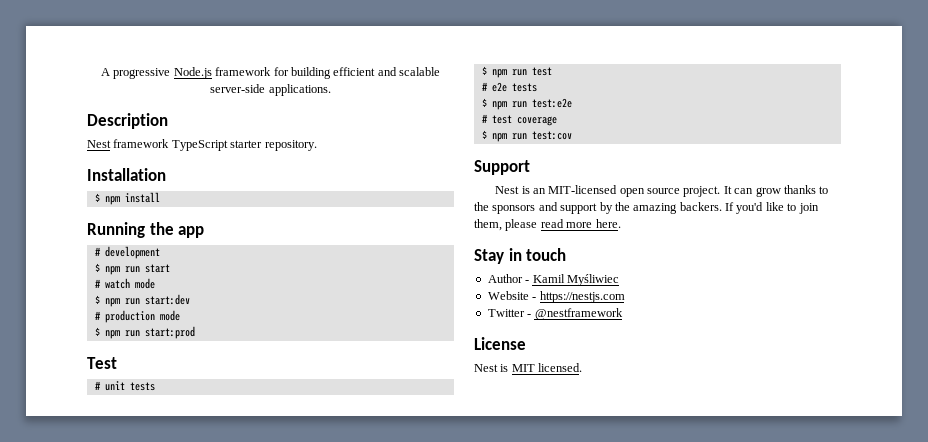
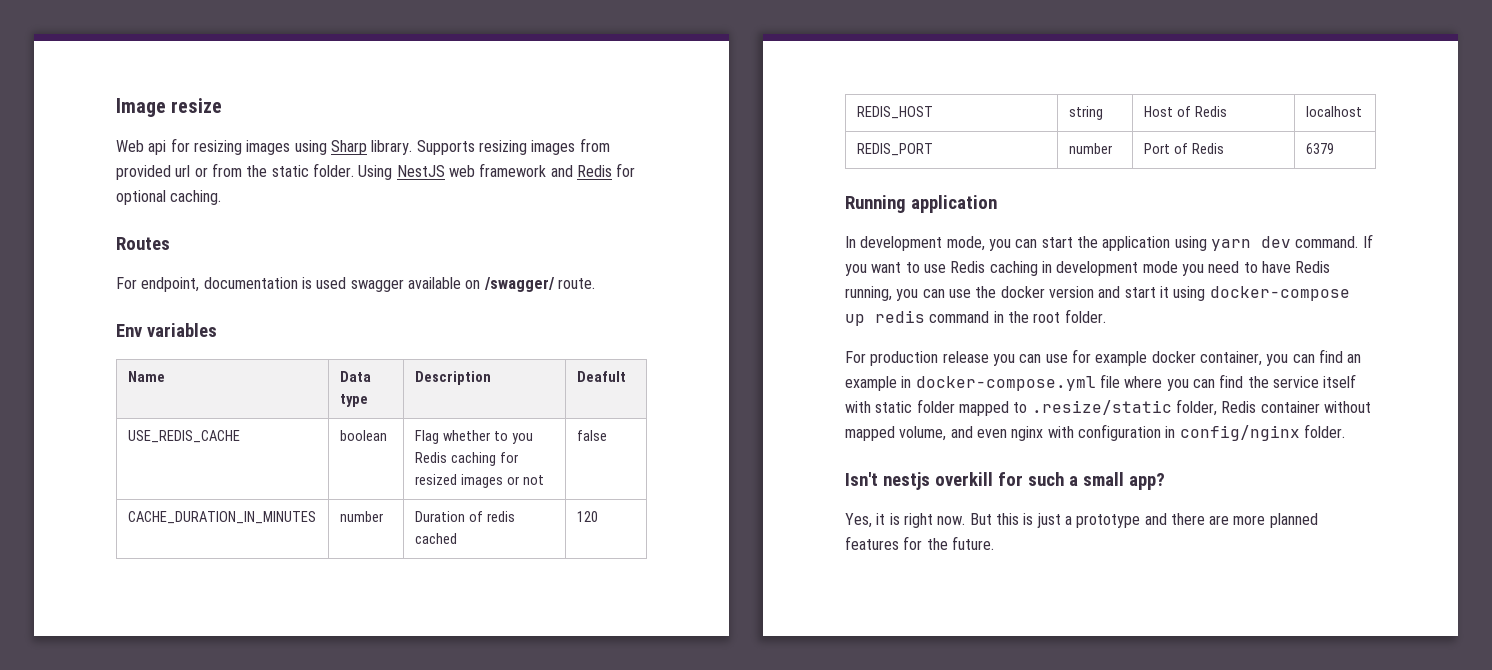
[101,67,440,79] [210,84,331,96] [87,113,168,129] [87,139,317,151] [87,168,166,181] [94,192,160,205] [87,222,205,238] [94,246,160,259] [94,263,170,275] [94,278,155,289] [94,294,190,307] [94,310,180,323] [94,326,195,339] [87,357,117,369] [94,381,155,391] [481,66,552,78] [481,82,537,92] [481,98,572,110] [481,114,557,126] [481,130,572,142] [474,160,530,175] [495,185,829,197] [474,202,819,214] [474,219,621,231] [474,248,567,264] [487,274,619,286] [487,291,625,303] [487,308,623,320] [474,337,526,350] [474,363,583,372] A progressive Node.js framework for building efficient and scalable server-side applications. // Description // Nest framework TypeScript starter repository. // Installation // $ npm install // Running the app // # development // $ npm run start // # watch mode // $ npm run start:dev // # production mode // $ npm run start:prod // Test // # unit tests // $ npm run test // # e2e tests // $ npm run test:e2e // # test coverage // $ npm run test:cov // Support // Nest is an MIT-licensed open source project. It can grow thanks to the sponsors and support by the amazing backers. If you'd like to join them, please read more here. // Stay in touch // Author - Kamil Myśliwiec // Website - https://nestjs.com // Twitter - @nestframework // License // Nest is MIT licensed. -> [116,98,223,117] [116,138,610,155] [116,163,636,180] [116,190,222,205] [116,237,170,250] [116,277,595,292] [116,323,217,337] [127,371,165,382] [339,371,371,382] [339,394,368,407] [414,371,491,385] [576,371,626,382] [127,430,240,443] [339,430,387,441] [414,430,533,444] [414,452,518,466] [414,474,544,488] [576,430,607,441] [127,511,316,524] [339,511,383,522] [414,511,515,522] [414,533,457,544] [576,511,598,522] [856,106,933,119] [1068,106,1103,120] [1143,106,1227,117] [1305,106,1362,117] [856,143,933,156] [1068,143,1112,154] [1143,143,1224,154] [1305,143,1334,154] [845,195,997,213] [845,234,1373,251] [845,261,1331,276] [845,286,1350,301] [845,309,1106,326] [845,349,1362,366] [845,374,1357,391] [845,399,1371,416] [845,424,1345,441] [845,472,1165,490] [845,513,1318,528] [845,536,994,550] Image resize // Web api for resizing images using Sharp library. Supports resizing images from provided url or from the static folder. Using NestJS web framework and Redis for optional caching. // Routes // For endpoint, documentation is used swagger available on /swagger/ route. // Env variables // Name | Data type | Description | Deafult // USE_REDIS_CACHE | boolean | Flag whether to you Redis caching for resized images or not | false // CACHE_DURATION_IN_MINUTES | number | Duration of redis cached | 120 // REDIS_HOST | string | Host of Redis | localhost // REDIS_PORT | number | Port of Redis | 6379 // Running application // In development mode, you can start the application using yarn dev command. If you want to use Redis caching in development mode you need to have Redis running, you can use the docker version and start it using docker-compose up redis command in the root folder. // For production release you can use for example docker container, you can find an example in docker-compose.yml file where you can find the service itself with static folder mapped to .resize/static folder, Redis container without mapped volume, and even nginx with configuration in config/nginx folder. // Isn't nestjs overkill for such a small app? // Yes, it is right now. But this is just a prototype and there are more planned features for the future.

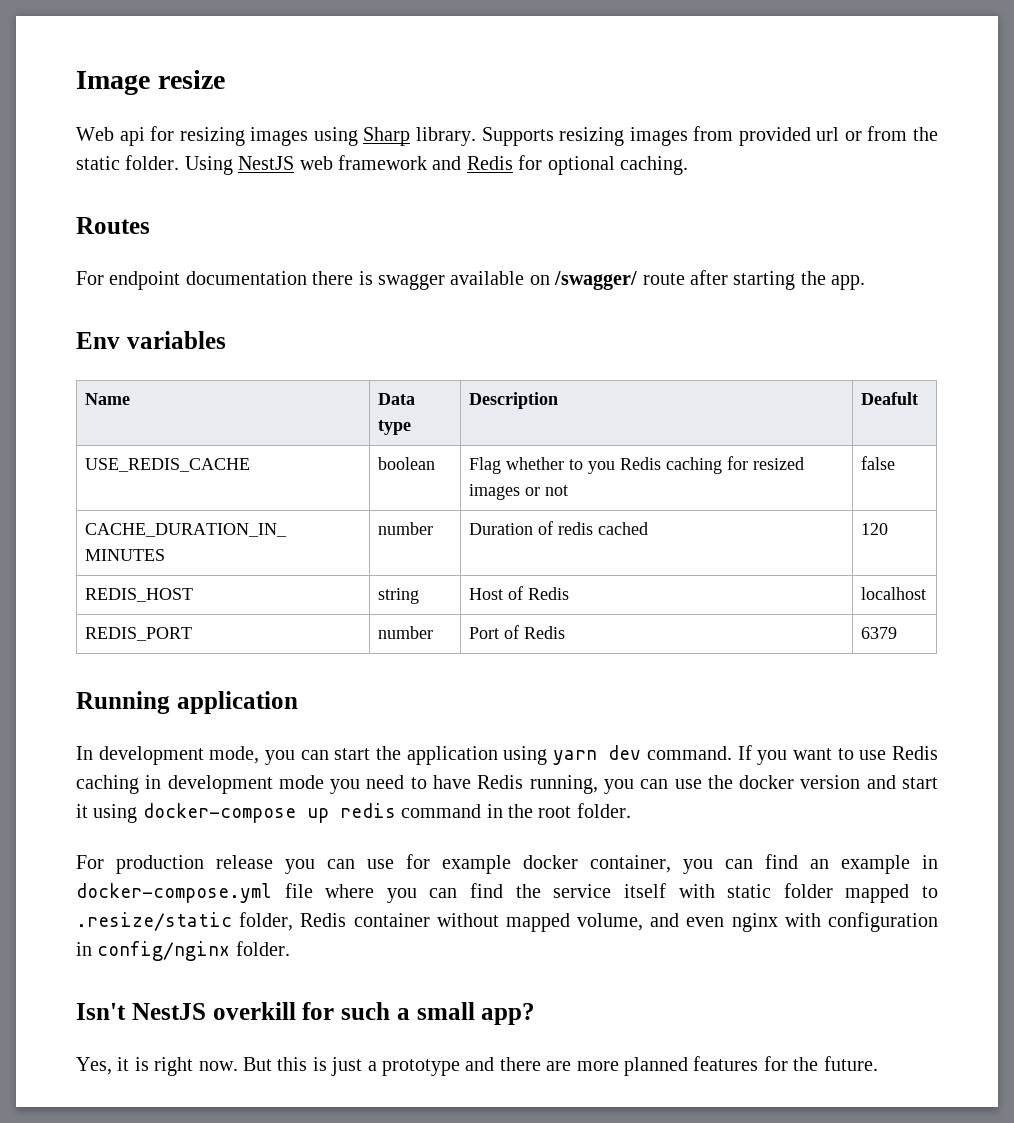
[141,277,595,292] endpoint, documentation is used swagger available on /swagger/ route. -> [109,270,866,290] endpoint documentation there is swagger available on /swagger/ route after starting the app.
[882,472,930,490] nestjs -> [131,1003,206,1020] NestJS

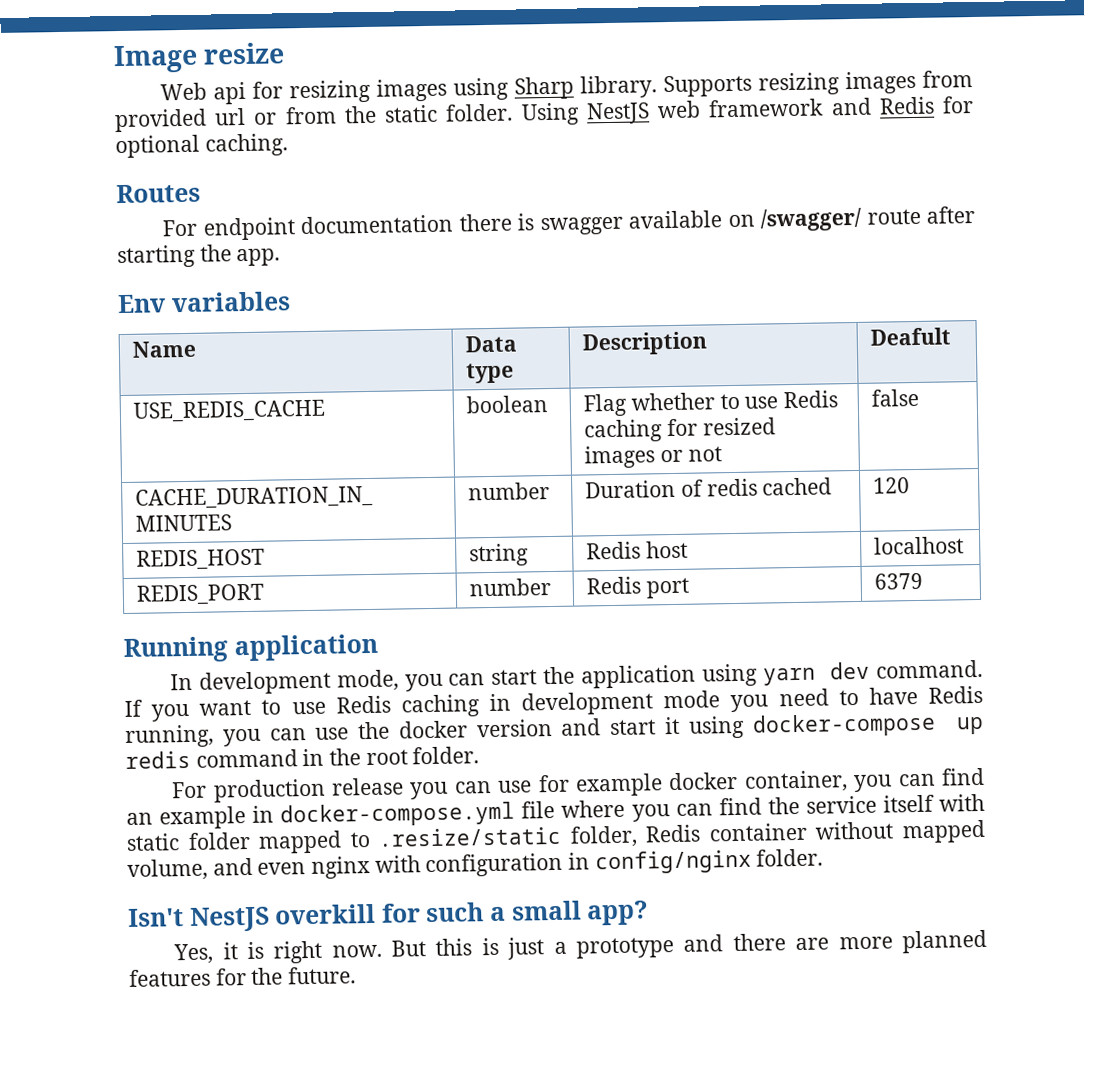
[588,461,616,474] you -> [744,396,779,409] use
[469,586,570,600] Host of Redis -> [586,540,688,560] Redis host
[469,625,566,639] Port of Redis -> [586,576,690,599] Redis port

